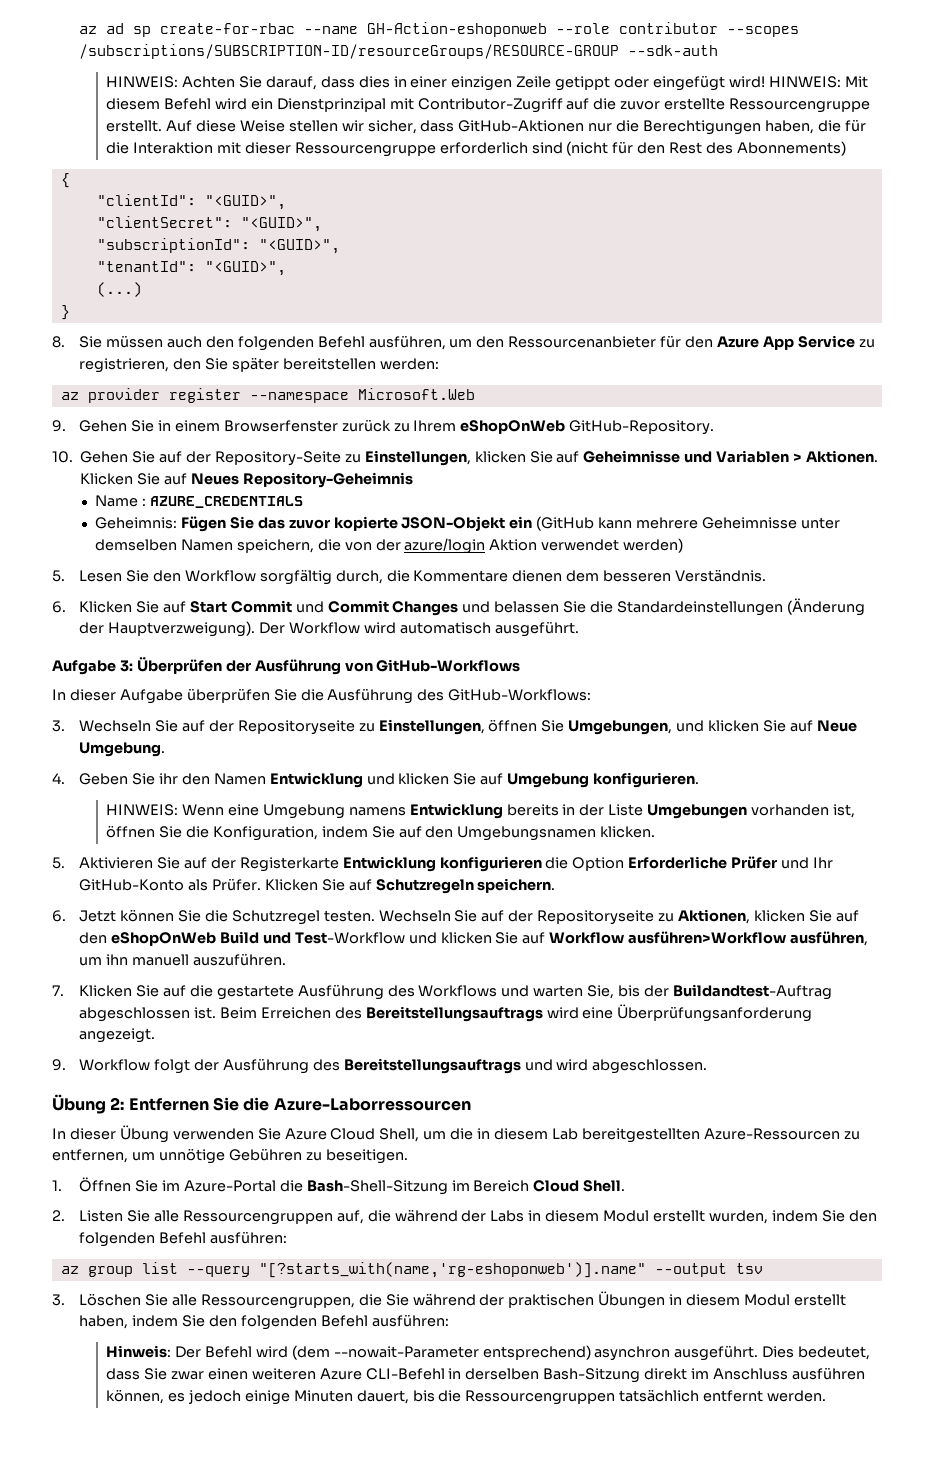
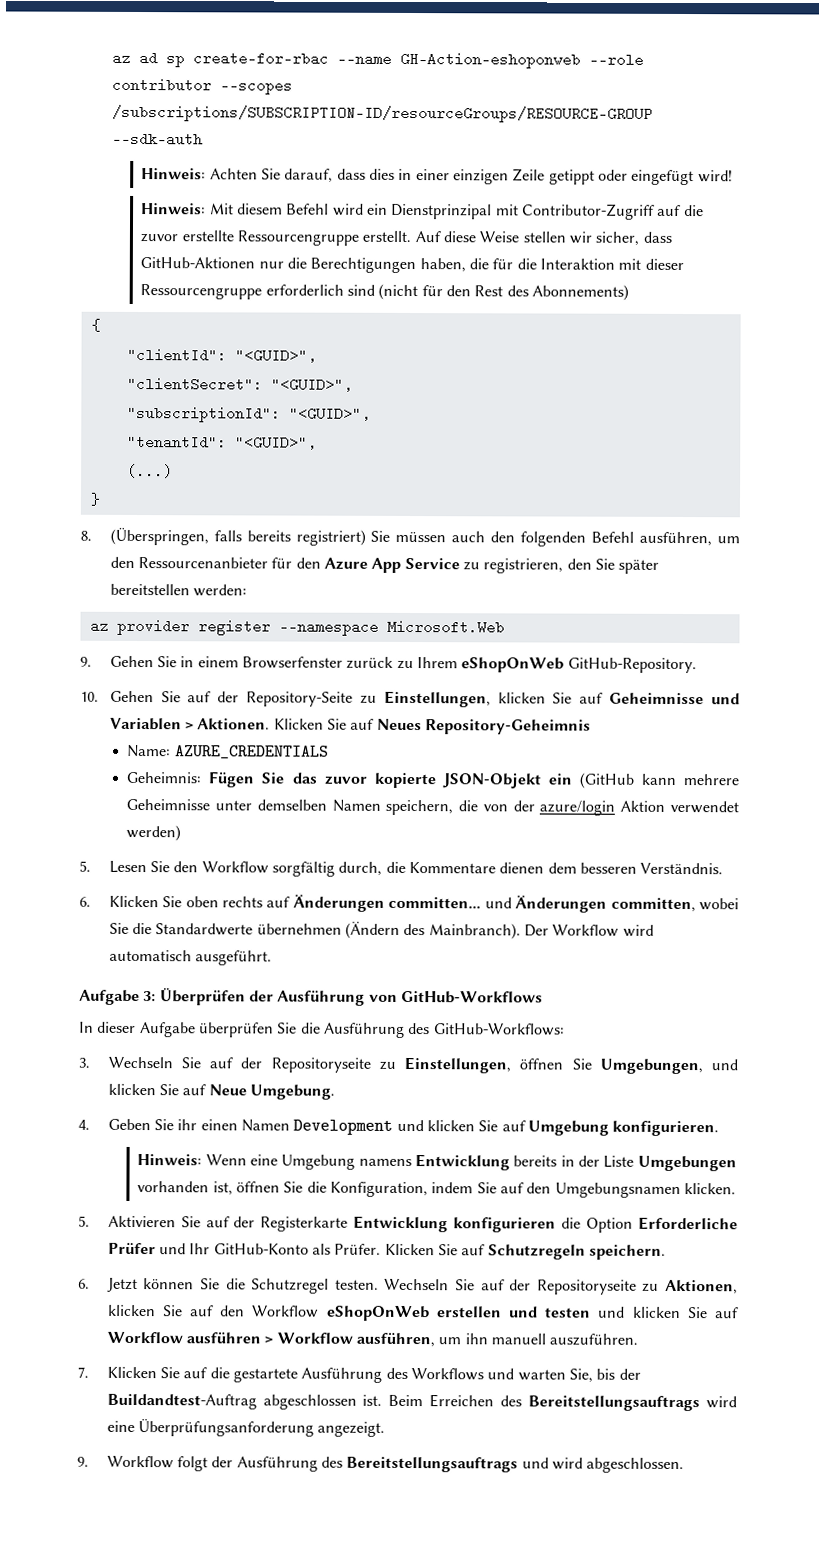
[106,76,179,88] HINWEIS: -> [141,168,207,180] Hinweis:
[768,76,841,88] HINWEIS: -> [141,203,207,215] // Hinweis:
(65, 342) none -> [109,527,366,546] (Überspringen, falls bereits registriert)
[94,495,146,507] Name : -> [127,744,172,758] Name:
[162,598,865,616] [79,621,255,637] auf Start Commit und Commit Changes und belassen Sie die Standardeinstellungen (Änderung der Hauptverzweigung). -> [185,894,739,913] [108,921,521,940] oben rechts auf Änderungen committen... und Änderungen committen, wobei Sie die Standardwerte übernehmen (Ändern des Mainbranch).
[181,772,363,788] den Namen Entwicklung -> [200,1119,394,1135] einen Namen Development
[106,804,179,816] HINWEIS: -> [137,1154,203,1166] Hinweis:
[110,931,405,946] eShopOnWeb Build und Test-Workflow -> [251,1305,592,1322] Workflow eShopOnWeb erstellen und testen
[628,931,787,944] ausführen>Workflow -> [185,1332,353,1344] ausführen > Workflow
[52,1094,471,1114] [52,1125,860,1143] [52,1148,408,1164] [52,1177,626,1195] [52,1209,877,1225] [79,1231,287,1247] [60,1262,763,1278] [52,1291,846,1309] [79,1314,449,1330] [106,1345,871,1361] [106,1367,865,1383] [106,1389,827,1405] // Übung 2: Entfernen Sie die Azure-Laborressourcen // In dieser Übung verwenden Sie Azure Cloud Shell, um die in diesem Lab bereitgestellten Azure-Ressourcen zu entfernen, um unnötige Gebühren zu beseitigen. // 1. Öffnen Sie im Azure-Portal die Bash-Shell-Sitzung im Bereich Cloud Shell. // 2. Listen Sie alle Ressourcengruppen auf, die während der Labs in diesem Modul erstellt wurden, indem Sie den folgenden Befehl ausführen: // az group list --query "[?starts_with(name,'rg-eshoponweb')].name" --output tsv // 3. Löschen Sie alle Ressourcengruppen, die Sie während der praktischen Übungen in diesem Modul erstellt haben, indem Sie den folgenden Befehl ausführen: // Hinweis: Der Befehl wird (dem --nowait-Parameter entsprechend) asynchron ausgeführt. Dies bedeutet, dass Sie zwar einen weiteren Azure CLI-Befehl in derselben Bash-Sitzung direkt im Anschluss ausführen können, es jedoch einige Minuten dauert, bis die Ressourcengruppen tatsächlich entfernt werden. -> (685, 1465) none

